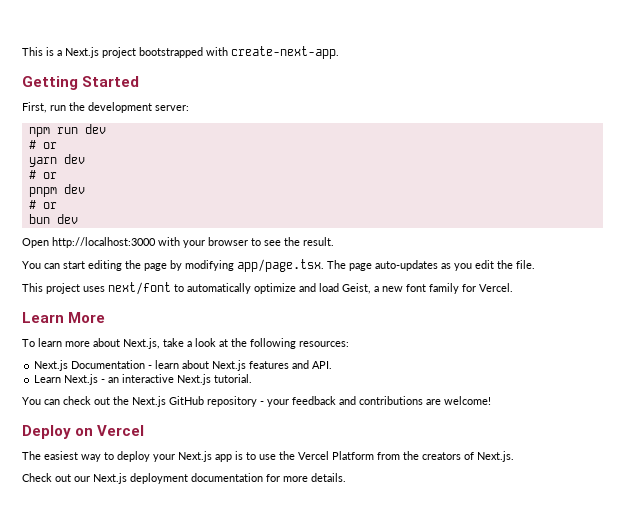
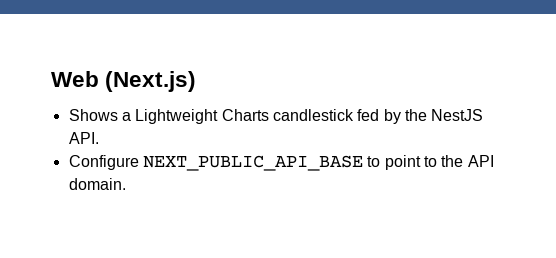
[22,46,339,59] [22,76,140,90] [22,102,189,113] [28,124,106,137] [28,140,57,149] [28,154,85,167] [28,170,57,179] [28,184,85,197] [28,200,57,209] [28,214,78,224] [22,237,334,248] [22,259,535,272] [22,282,513,295] [22,312,106,323] [22,338,349,349] [34,360,333,371] [34,374,253,385] [22,396,491,407] [22,425,145,439] [22,451,514,462] [22,473,346,484] This is a Next.js project bootstrapped with create-next-app. // Getting Started // First, run the development server: // npm run dev // # or // yarn dev // # or // pnpm dev // # or // bun dev // Open http://localhost:3000 with your browser to see the result. // You can start editing the page by modifying app/page.tsx. The page auto-updates as you edit the file. // This project uses next/font to automatically optimize and load Geist, a new font family for Vercel. // Learn More // To learn more about Next.js, take a look at the following resources: // Next.js Documentation - learn about Next.js features and API. // Learn Next.js - an interactive Next.js tutorial. // You can check out the Next.js GitHub repository - your feedback and contributions are welcome! // Deploy on Vercel // The easiest way to deploy your Next.js app is to use the Vercel Platform from the creators of Next.js. // Check out our Next.js deployment documentation for more details. -> [51,71,197,92] [68,109,484,124] [68,132,99,144] [68,155,494,171] [68,178,126,190] Web (Next.js) // Shows a Lightweight Charts candlestick fed by the NestJS API. // Configure NEXT_PUBLIC_API_BASE to point to the API domain.

